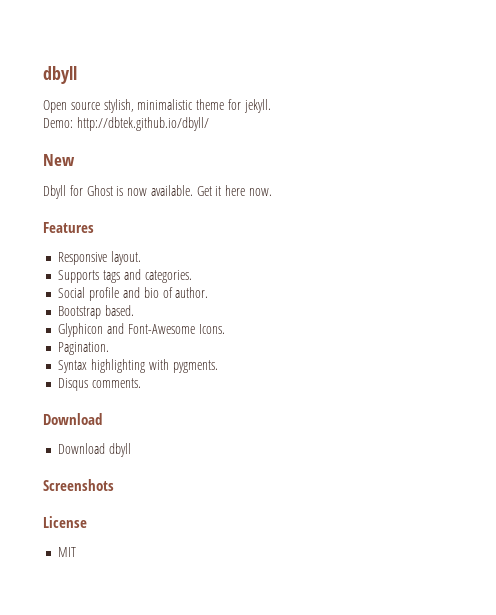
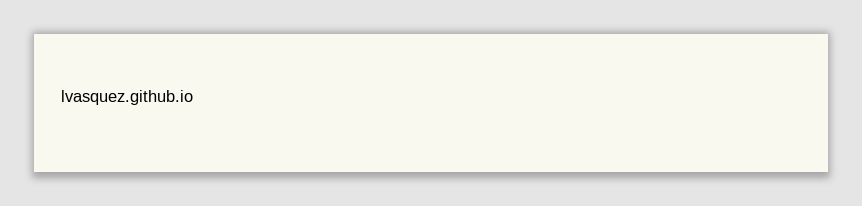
[43,66,77,84] [43,99,271,113] [43,117,209,131] [43,154,75,166] [43,185,273,199] [43,222,94,233] [58,251,142,265] [58,269,192,283] [58,287,209,301] [58,305,135,319] [58,323,225,337] [58,342,110,355] [58,359,218,373] [58,378,142,391] [43,413,102,425] [58,443,132,457] [43,479,114,491] [43,516,87,528] [58,547,77,557] dbyll // Open source stylish, minimalistic theme for jekyll. // Demo: http://dbtek.github.io/dbyll/ // New // Dbyll for Ghost is now available. Get it here now. // Features // Responsive layout. // Supports tags and categories. // Social profile and bio of author. // Bootstrap based. // Glyphicon and Font-Awesome Icons. // Pagination. // Syntax highlighting with pygments. // Disqus comments. // Download // Download dbyll // Screenshots // License // MIT -> [61,90,193,105] lvasquez.github.io

